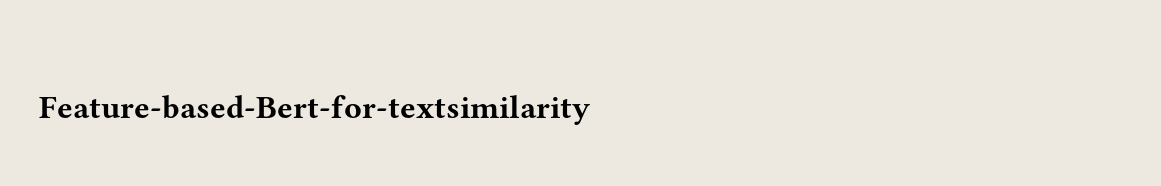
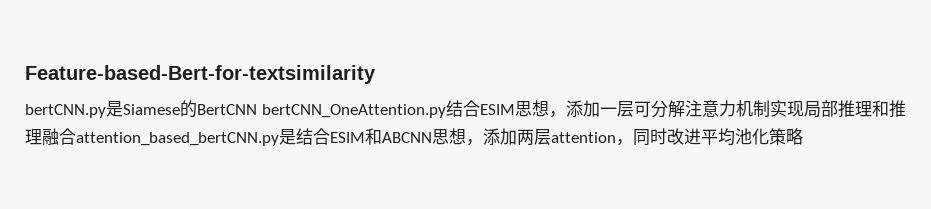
(590, 110) none -> [25,100,906,118] [25,128,803,146] // bertCNN.py是Siamese的BertCNN bertCNN_OneAttention.py结合ESIM思想，添加一层可分解注意力机制实现局部推理和推理融合attention_based_bertCNN.py是结合ESIM和ABCNN思想，添加两层attention，同时改进平均池化策略

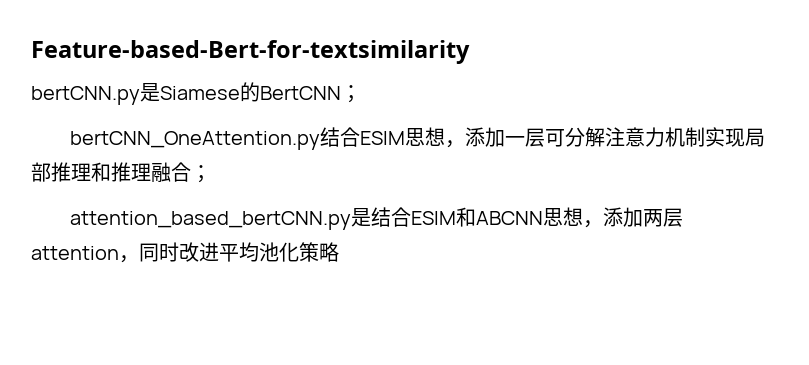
(257, 109) none -> [341,85,361,103] ； //
(76, 136) none -> [191,165,211,183] ； //

